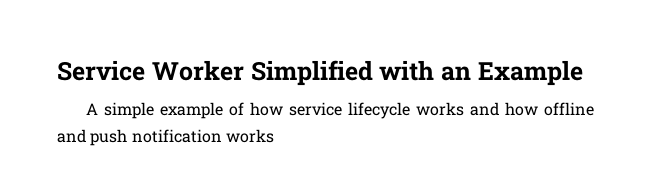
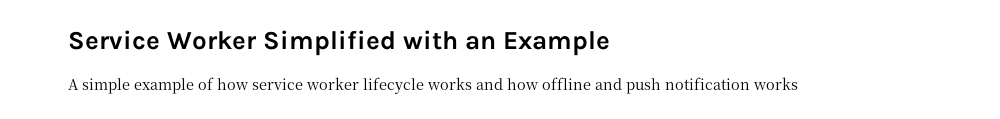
(342, 109) none -> [306,77,359,90] worker

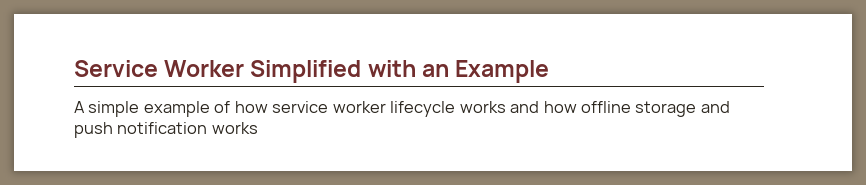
(591, 83) none -> [635,101,697,117] storage

